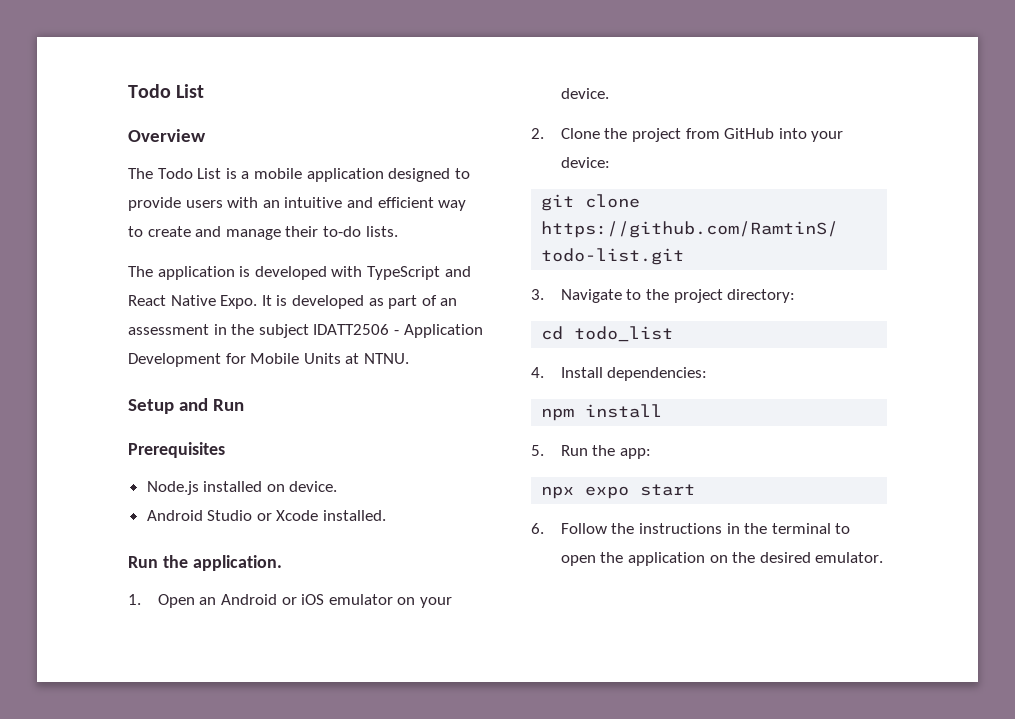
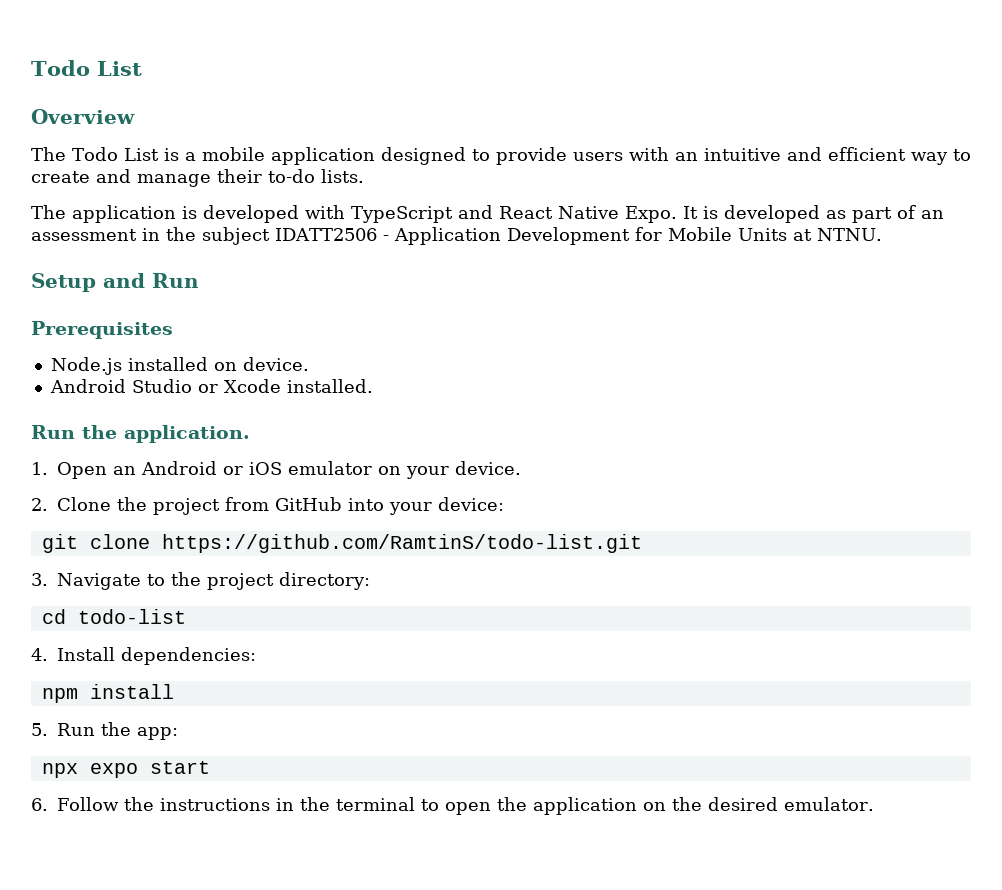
[574,326,674,342] todo_list -> [77,609,186,624] todo-list

